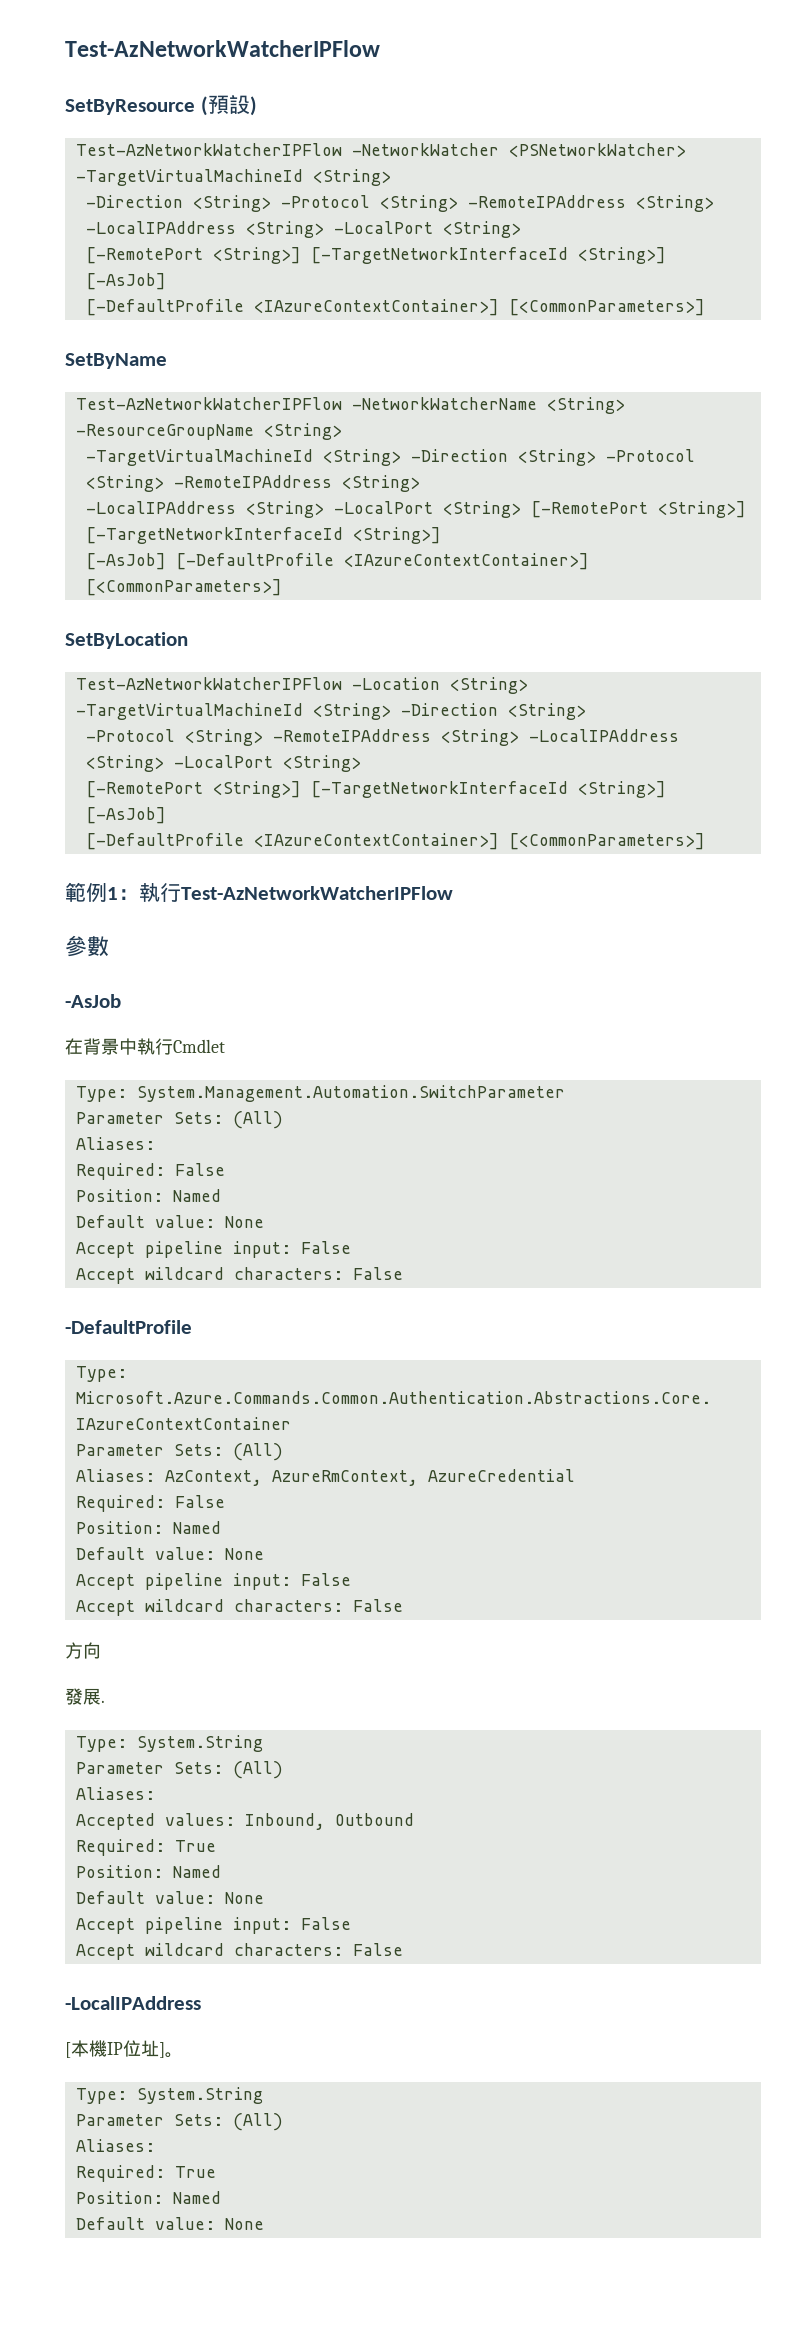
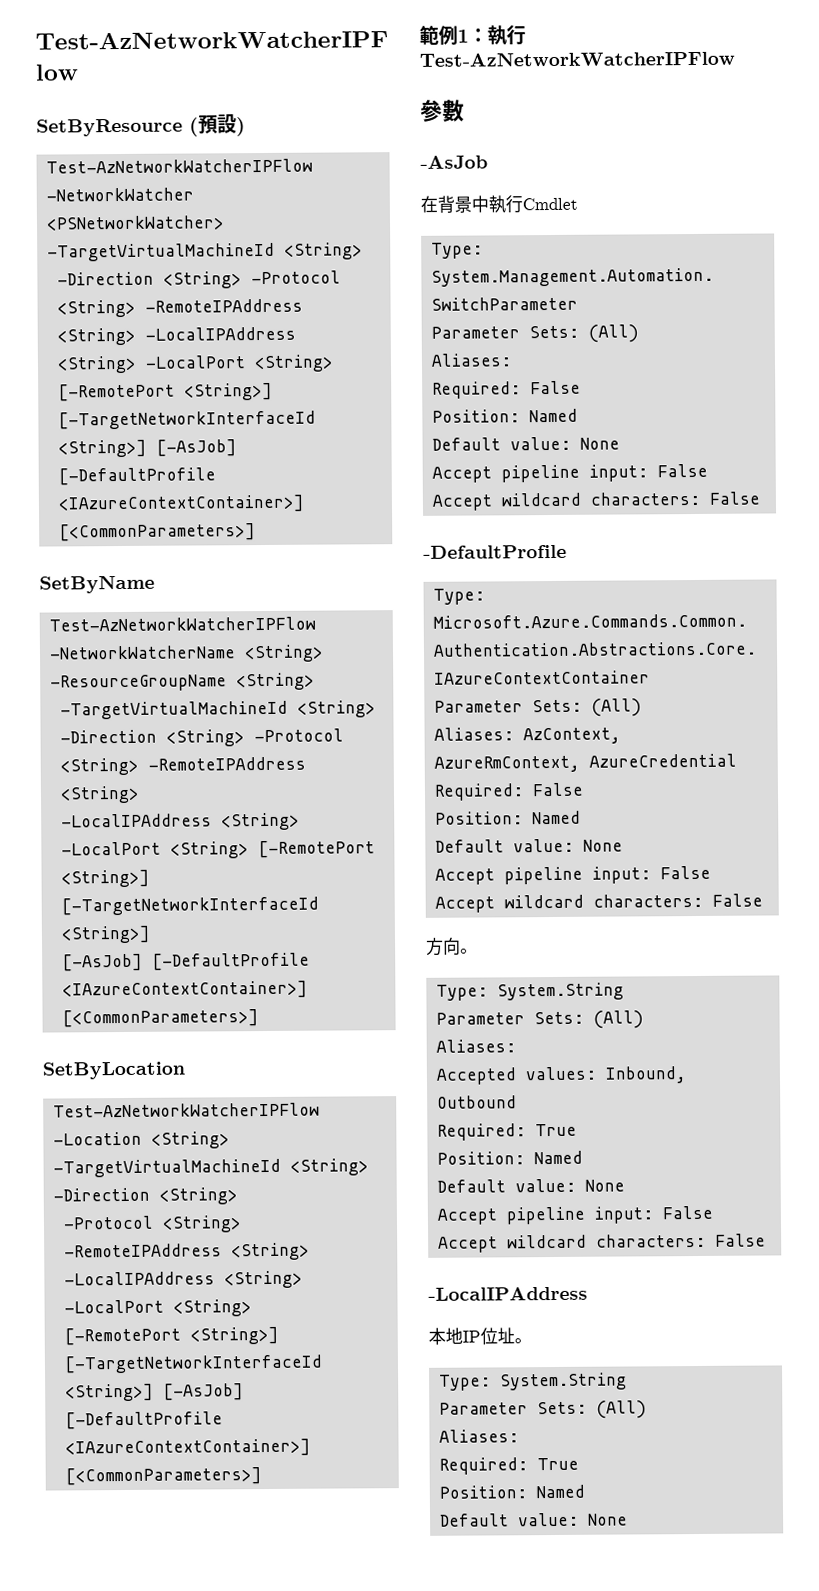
[65,1688,105,1705] // 發展. -> [460,948,478,954] 。
[65,2040,107,2058] [本機 -> [428,1327,463,1345] 本地
[159,2042,165,2058] ] -> (515, 1335) none

